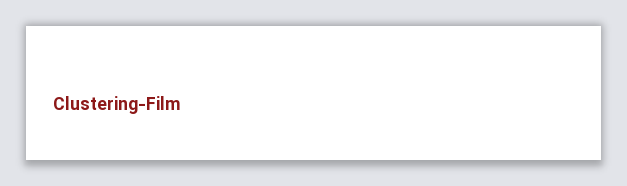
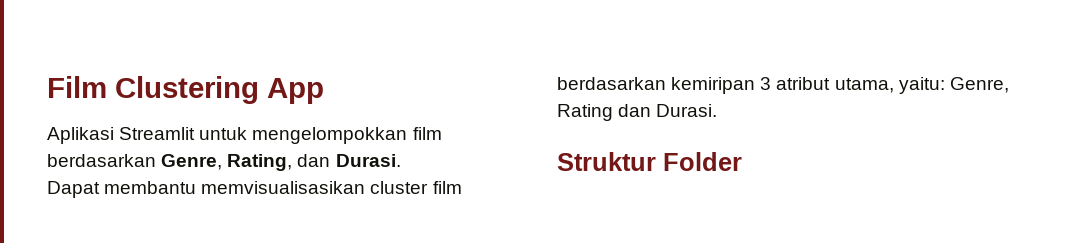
[53,96,180,114] Clustering-Film -> [47,76,324,104] [47,127,442,144] [47,154,401,171] [47,181,462,198] [557,77,1009,94] [557,104,718,121] [557,152,742,171] Film Clustering App // Aplikasi Streamlit untuk mengelompokkan film berdasarkan Genre, Rating, dan Durasi. // Dapat membantu memvisualisasikan cluster film berdasarkan kemiripan 3 atribut utama, yaitu: Genre, Rating dan Durasi. // Struktur Folder

